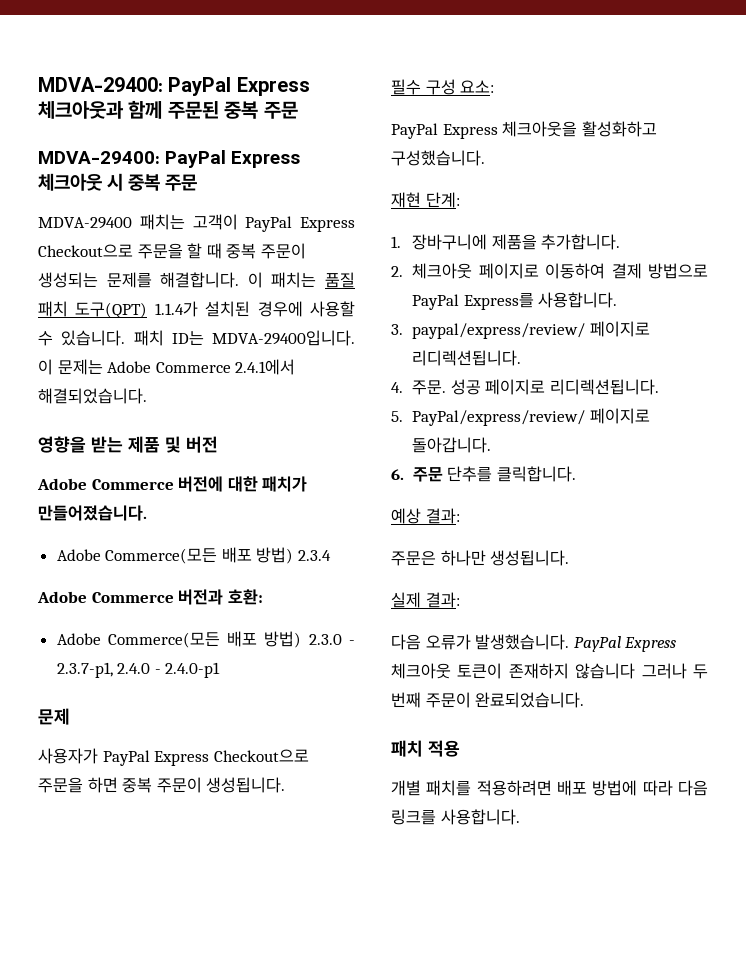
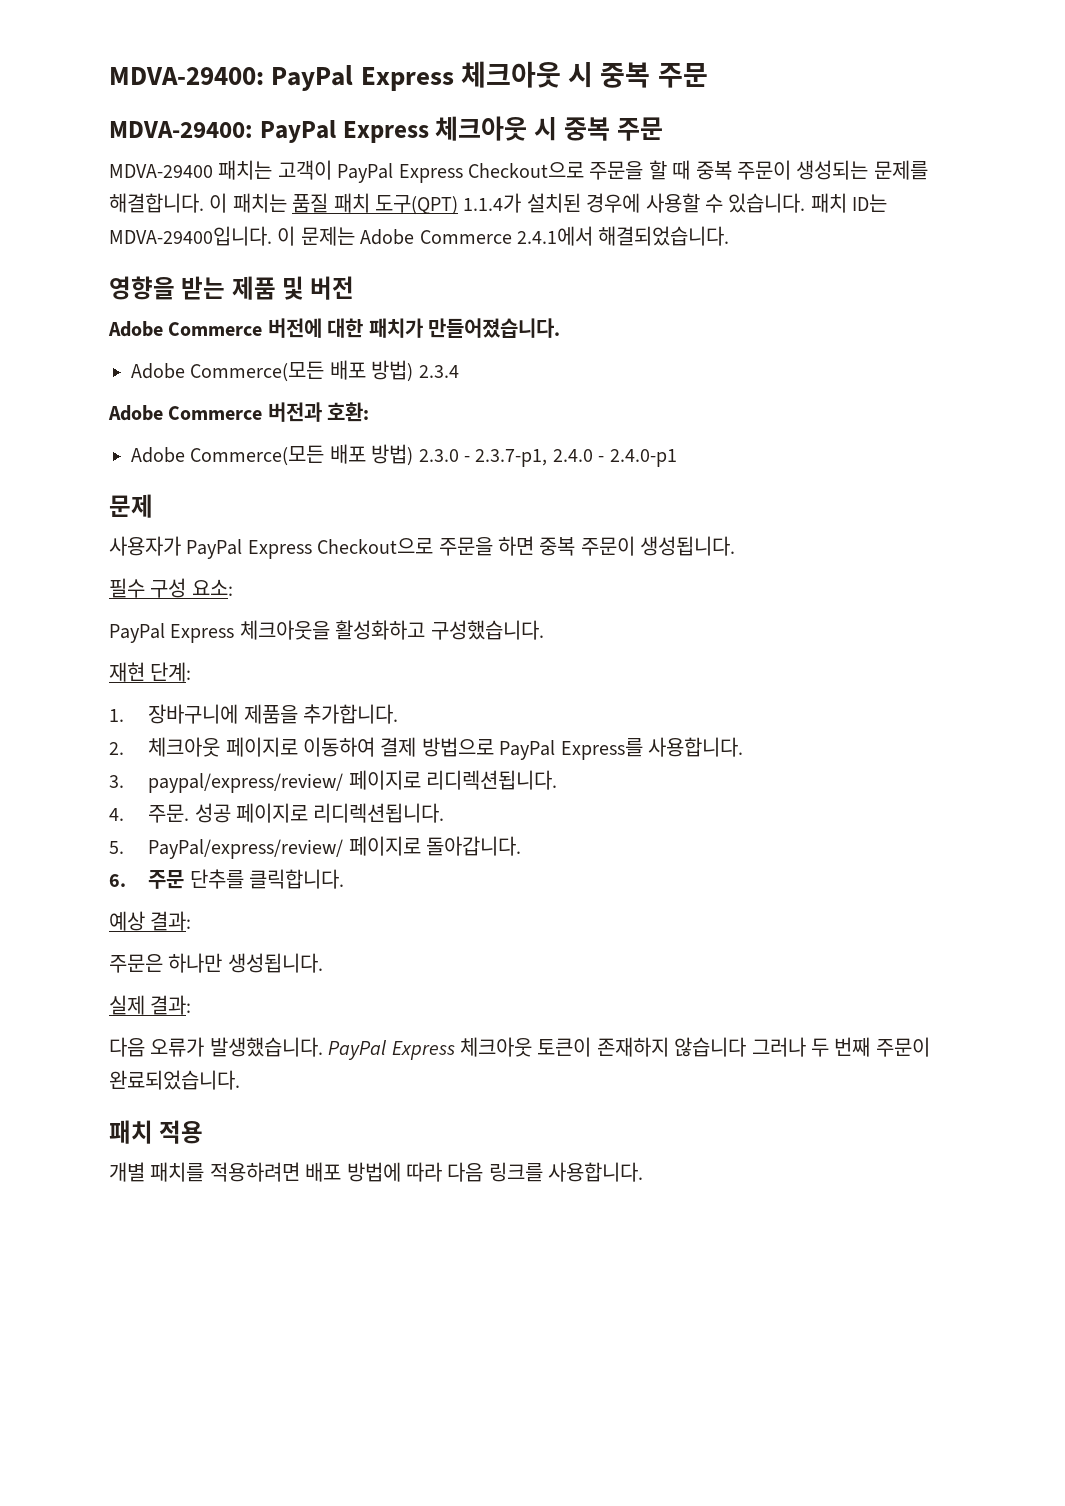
[38,77,310,96] [38,100,219,119] MDVA-29400: PayPal Express 체크아웃과 함께 주문된 -> [109,61,594,91] MDVA-29400: PayPal Express 체크아웃 시

